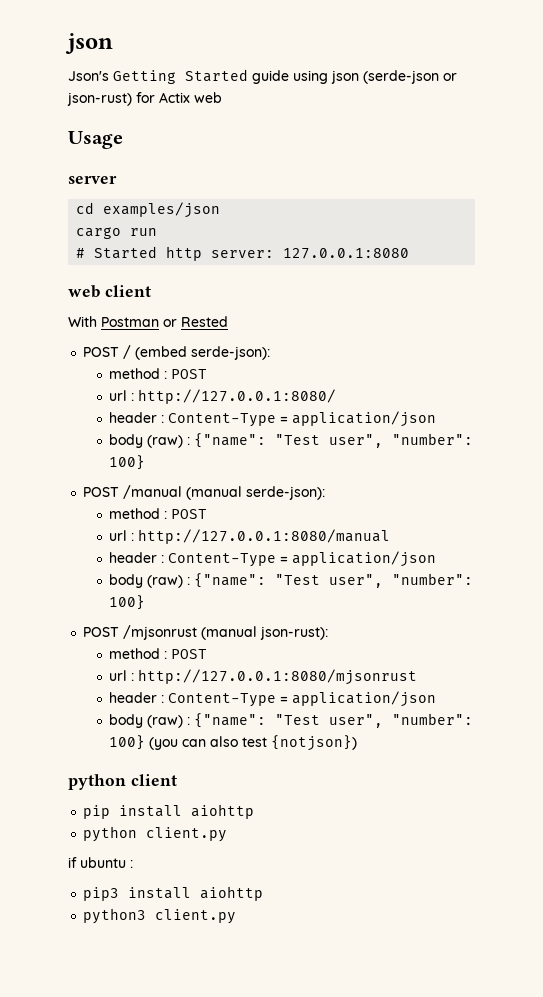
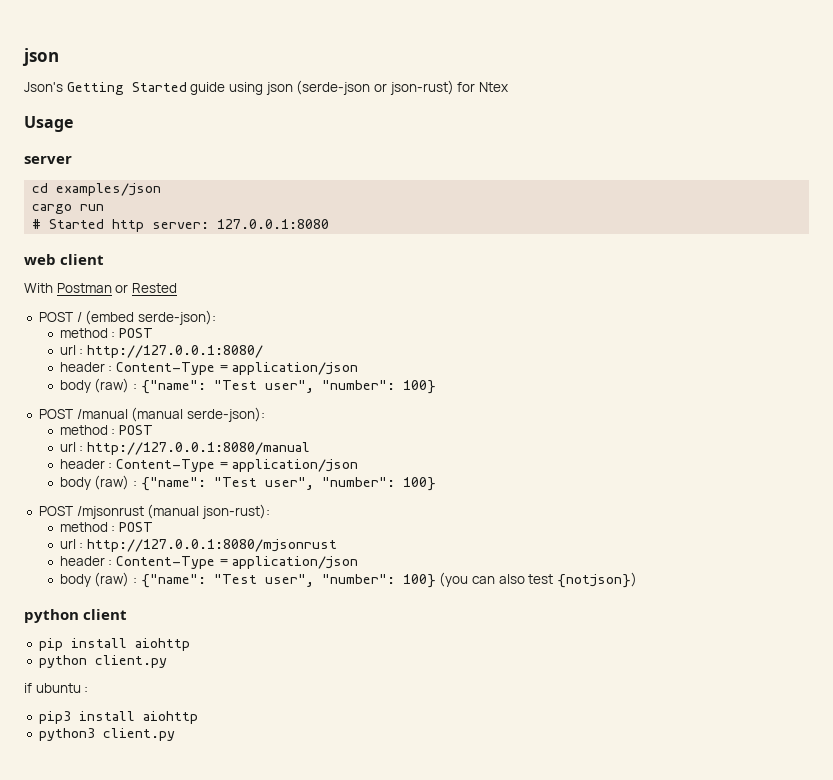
[159,92,222,103] Actix web -> [478,82,508,92] Ntex

